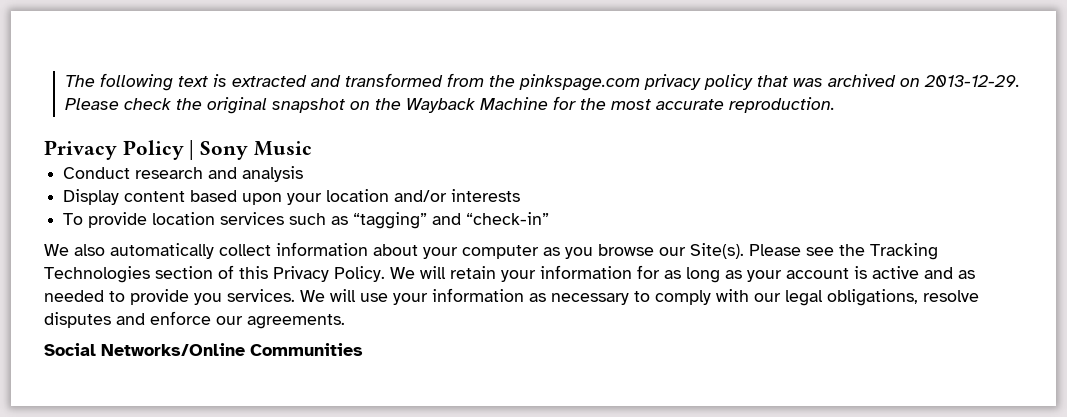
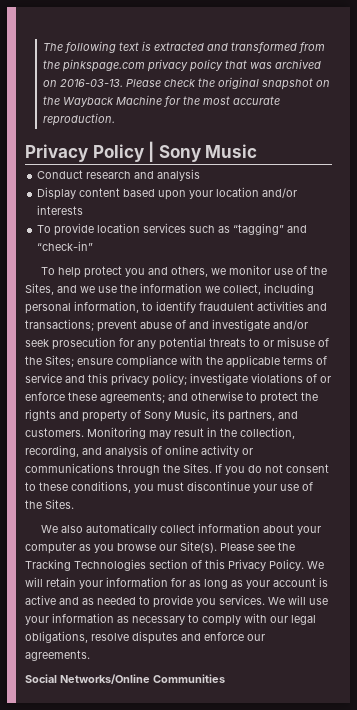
[923,75,1020,87] 2013-12-29. -> [59,79,123,87] 2016-03-13.
(550, 218) none -> [40,265,327,278] [25,283,314,295] [25,301,327,314] [25,319,308,332] [25,337,329,350] [25,355,327,368] [25,373,331,386] [25,391,318,404] [25,409,298,422] [25,427,295,439] [25,445,253,457] [25,463,329,475] [25,481,313,493] [25,499,74,509] // To help protect you and others, we monitor use of the Sites, and we use the information we collect, including personal information, to identify fraudulent activities and transactions; prevent abuse of and investigate and/or seek prosecution for any potential threats to or misuse of the Sites; ensure compliance with the applicable terms of service and this privacy policy; investigate violations of or enforce these agreements; and otherwise to protect the rights and property of Sony Music, its partners, and customers. Monitoring may result in the collection, recording, and analysis of online activity or communications through the Sites. If you do not consent to these conditions, you must discontinue your use of the Sites.

